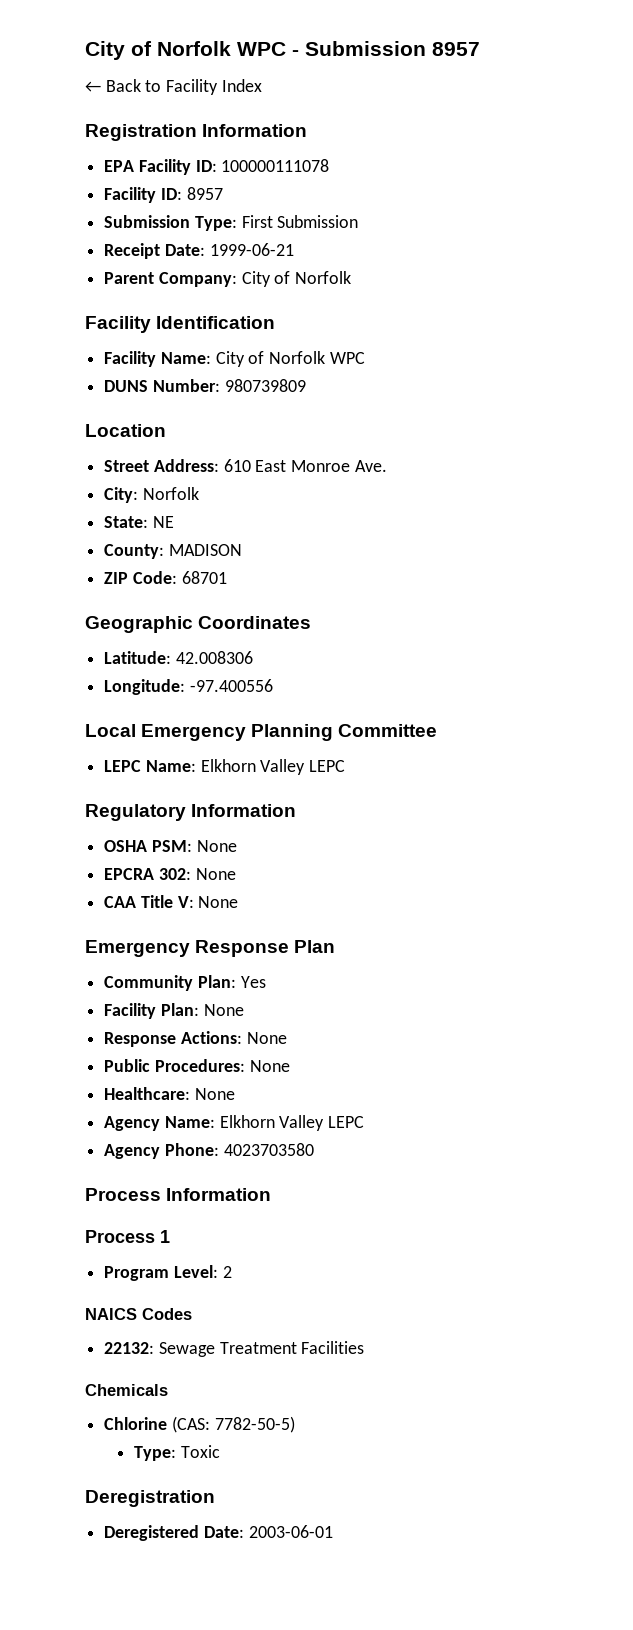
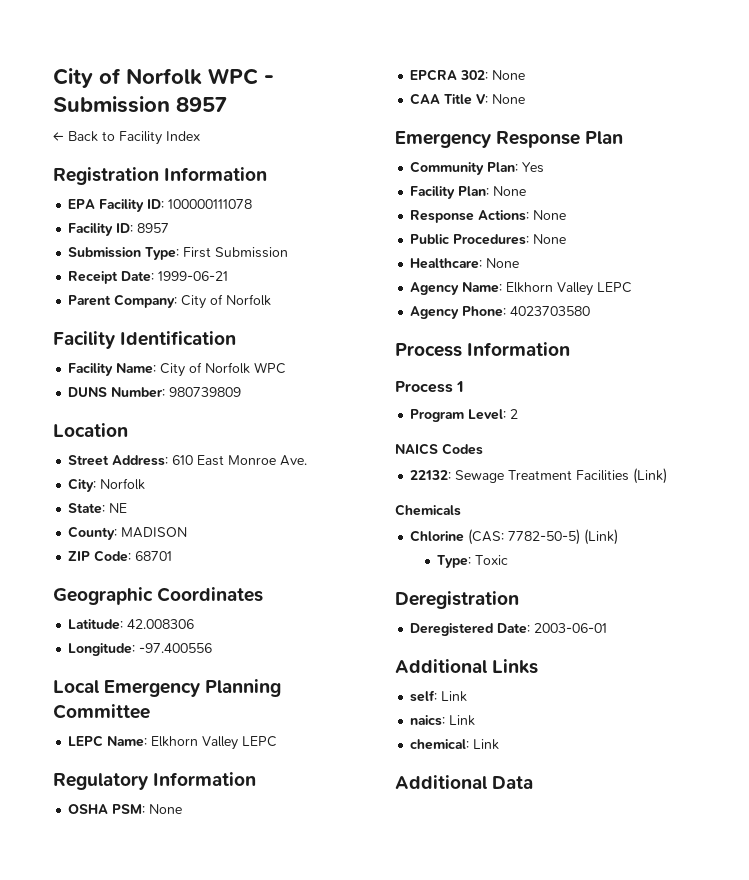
(365, 1347) none -> [633,468,668,484] (Link)
(295, 1424) none -> [584,529,619,545] (Link)
(333, 1531) none -> [395,659,539,674] [410,690,468,702] [410,715,476,726] [410,739,500,750] [395,775,534,789] // Additional Links // self: Link // naics: Link // chemical: Link // Additional Data

